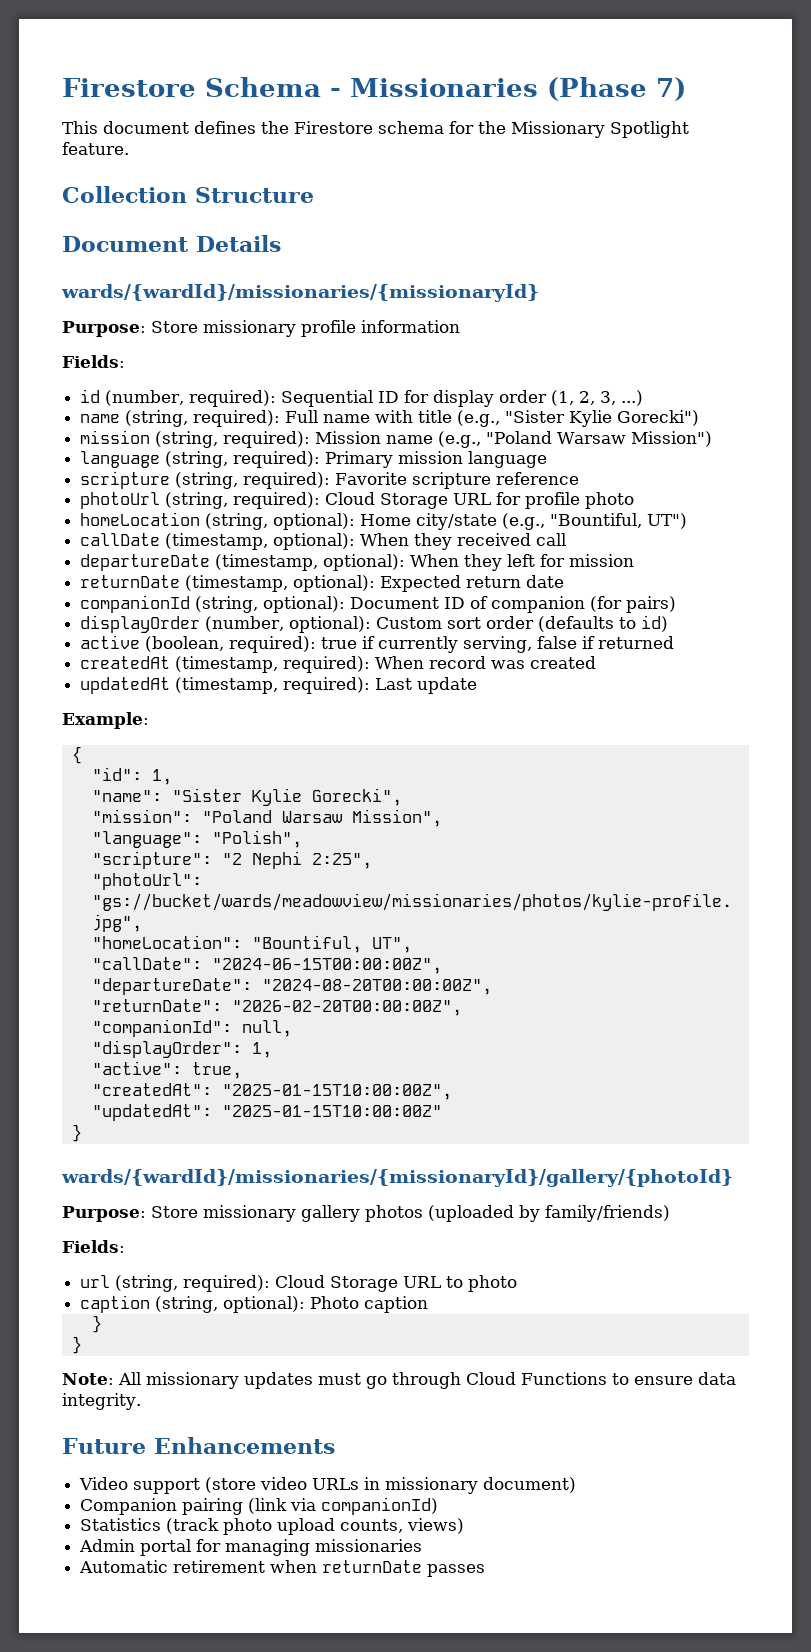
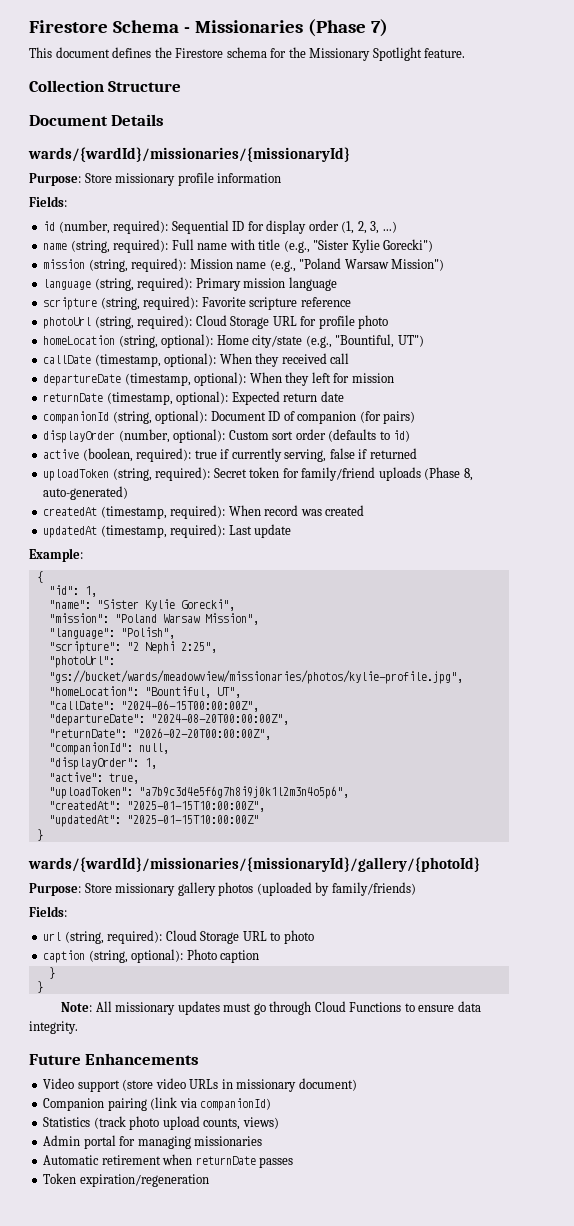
(675, 642) none -> [43,467,473,481] [43,486,129,500] // uploadToken (string, required): Secret token for family/friend uploads (Phase 8, auto-generated)
(242, 1070) none -> [48,786,349,799] // "uploadToken": "a7b9c3d4e5f6g7h8i9j0k1l2m3n4o5p6",
(486, 1570) none -> [43,1173,209,1187] // Token expiration/regeneration

